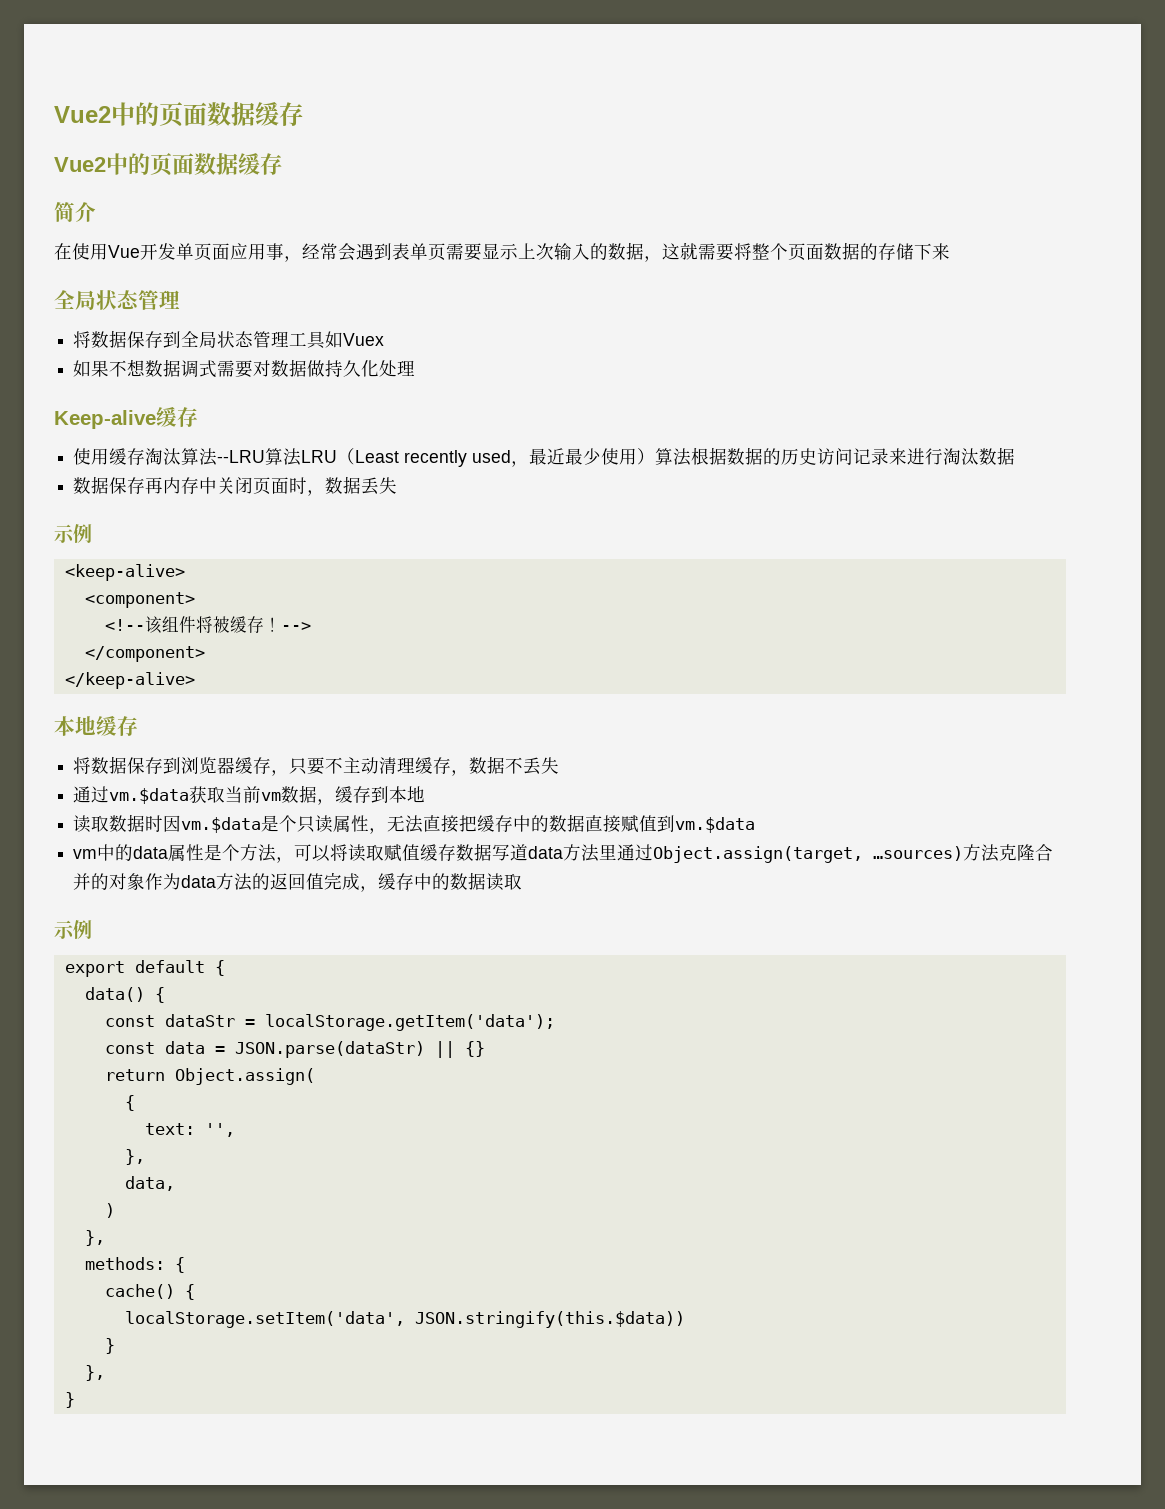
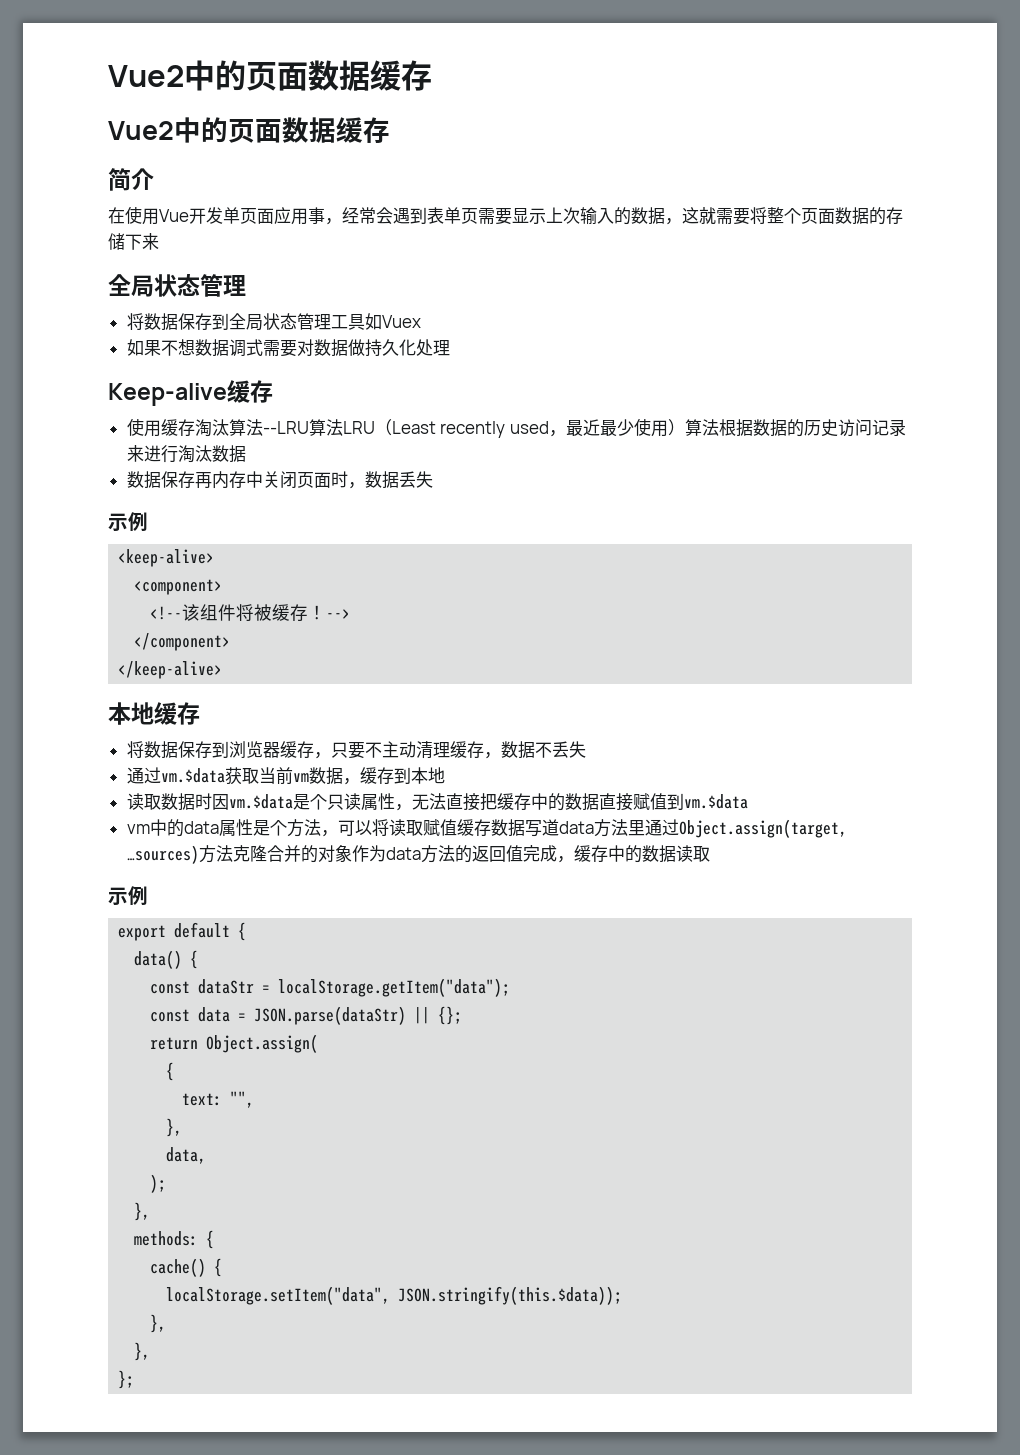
[264,1014,555,1031] localStorage.getItem('data'); -> [278,978,511,997] localStorage.getItem("data");
[464,1041,485,1057] {} -> [438,1006,463,1025] {};
[204,1123,235,1137] '', -> [230,1091,255,1108] "",
[104,1203,115,1218] ) -> [150,1174,167,1193] );
[124,1311,685,1328] [104,1338,115,1354] [84,1365,105,1381] [64,1392,75,1408] localStorage.setItem('data', JSON.stringify(this.$data)) // } // }, // } -> [166,1286,623,1305] [150,1314,167,1333] [134,1342,151,1361] [118,1370,135,1389] localStorage.setItem("data", JSON.stringify(this.$data)); // }, // }, // };

